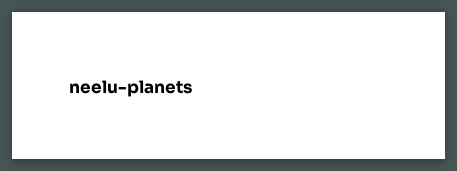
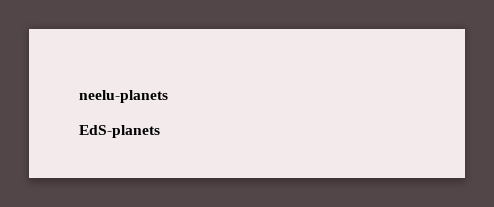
(192, 88) none -> [79,125,160,138] // EdS-planets

